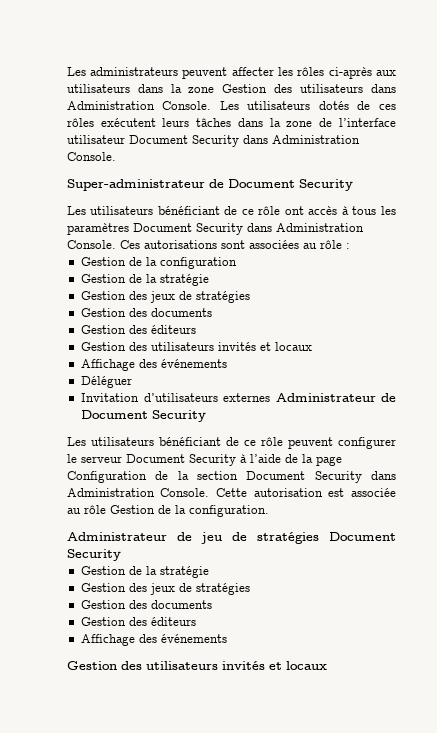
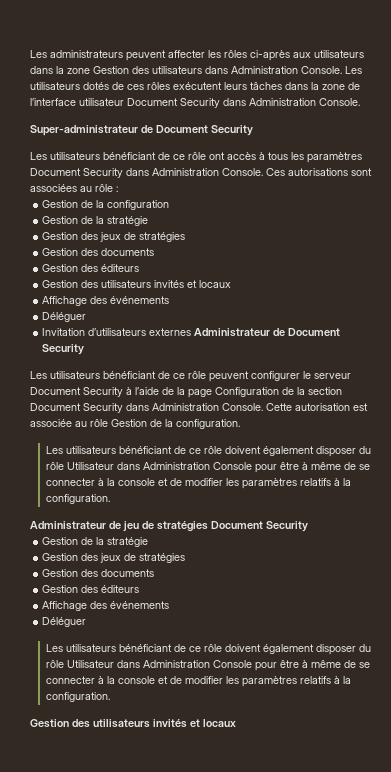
(269, 511) none -> [45,446,371,457] [45,462,370,473] [45,478,351,489] [45,494,110,504] // Les utilisateurs bénéficiant de ce rôle doivent également disposer du rôle Utilisateur dans Administration Console pour être à même de se connecter à la console et de modifier les paramètres relatifs à la configuration.
(228, 638) none -> [42,617,87,627] [45,644,371,655] [45,660,370,671] [45,676,351,687] [45,692,110,702] // Déléguer // Les utilisateurs bénéficiant de ce rôle doivent également disposer du rôle Utilisateur dans Administration Console pour être à même de se connecter à la console et de modifier les paramètres relatifs à la configuration.

